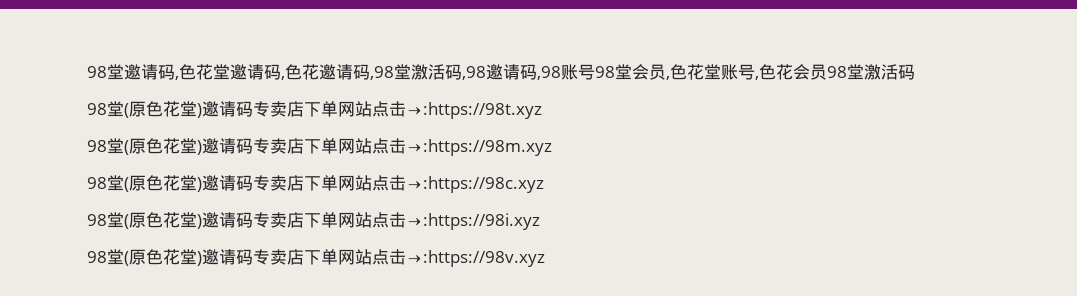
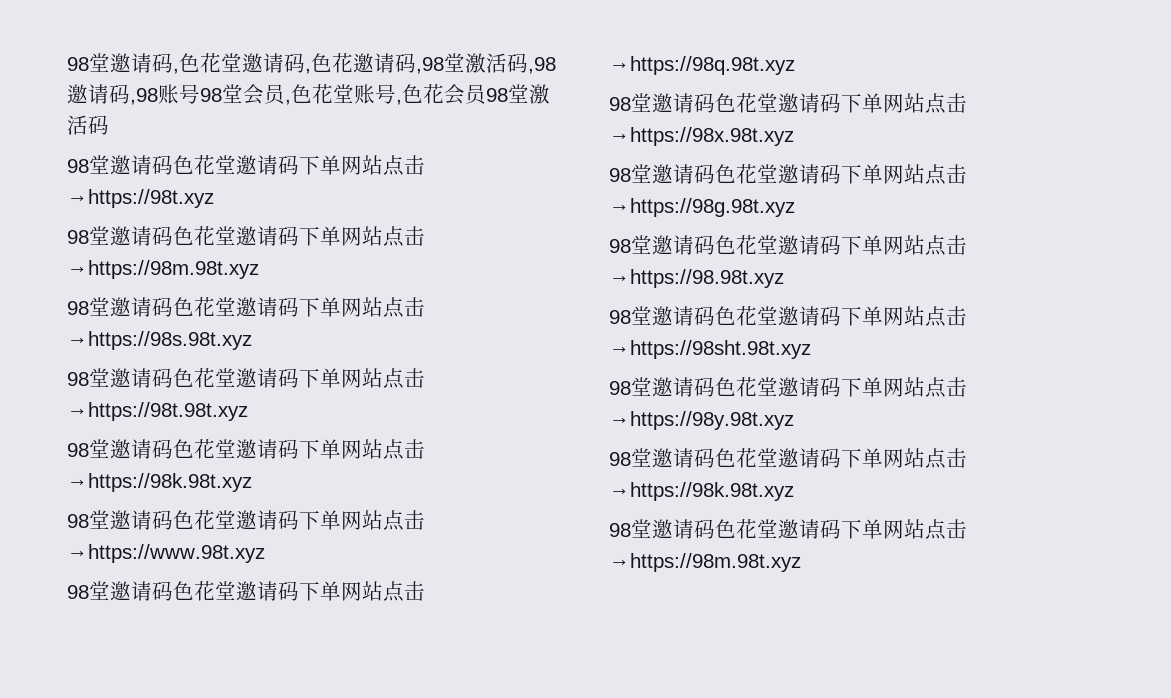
[124,101,542,119] [87,138,552,156] [87,175,544,193] [87,212,540,230] [87,249,545,267] (原色花堂)邀请码专卖店下单网站点击→:https://98t.xyz // 98堂(原色花堂)邀请码专卖店下单网站点击→:https://98m.xyz // 98堂(原色花堂)邀请码专卖店下单网站点击→:https://98c.xyz // 98堂(原色花堂)邀请码专卖店下单网站点击→:https://98i.xyz // 98堂(原色花堂)邀请码专卖店下单网站点击→:https://98v.xyz -> [110,155,425,176] [67,189,214,208] [67,226,425,247] [67,260,259,279] [67,297,425,318] [67,331,252,350] [67,368,425,389] [67,402,248,421] [67,439,425,460] [67,473,252,492] [67,510,425,531] [67,544,265,563] [67,581,425,602] [609,56,795,75] [609,93,967,114] [609,127,794,146] [609,164,967,185] [609,198,795,217] [609,235,967,256] [609,269,784,288] [609,306,967,327] [609,340,811,359] [609,377,967,398] [609,411,794,430] [609,448,967,469] [609,482,794,501] [609,519,967,540] [609,553,801,572] 邀请码色花堂邀请码下单网站点击→https://98t.xyz // 98堂邀请码色花堂邀请码下单网站点击→https://98m.98t.xyz // 98堂邀请码色花堂邀请码下单网站点击→https://98s.98t.xyz // 98堂邀请码色花堂邀请码下单网站点击→https://98t.98t.xyz // 98堂邀请码色花堂邀请码下单网站点击→https://98k.98t.xyz // 98堂邀请码色花堂邀请码下单网站点击→https://www.98t.xyz // 98堂邀请码色花堂邀请码下单网站点击→https://98q.98t.xyz // 98堂邀请码色花堂邀请码下单网站点击→https://98x.98t.xyz // 98堂邀请码色花堂邀请码下单网站点击→https://98g.98t.xyz // 98堂邀请码色花堂邀请码下单网站点击→https://98.98t.xyz // 98堂邀请码色花堂邀请码下单网站点击→https://98sht.98t.xyz // 98堂邀请码色花堂邀请码下单网站点击→https://98y.98t.xyz // 98堂邀请码色花堂邀请码下单网站点击→https://98k.98t.xyz // 98堂邀请码色花堂邀请码下单网站点击→https://98m.98t.xyz

